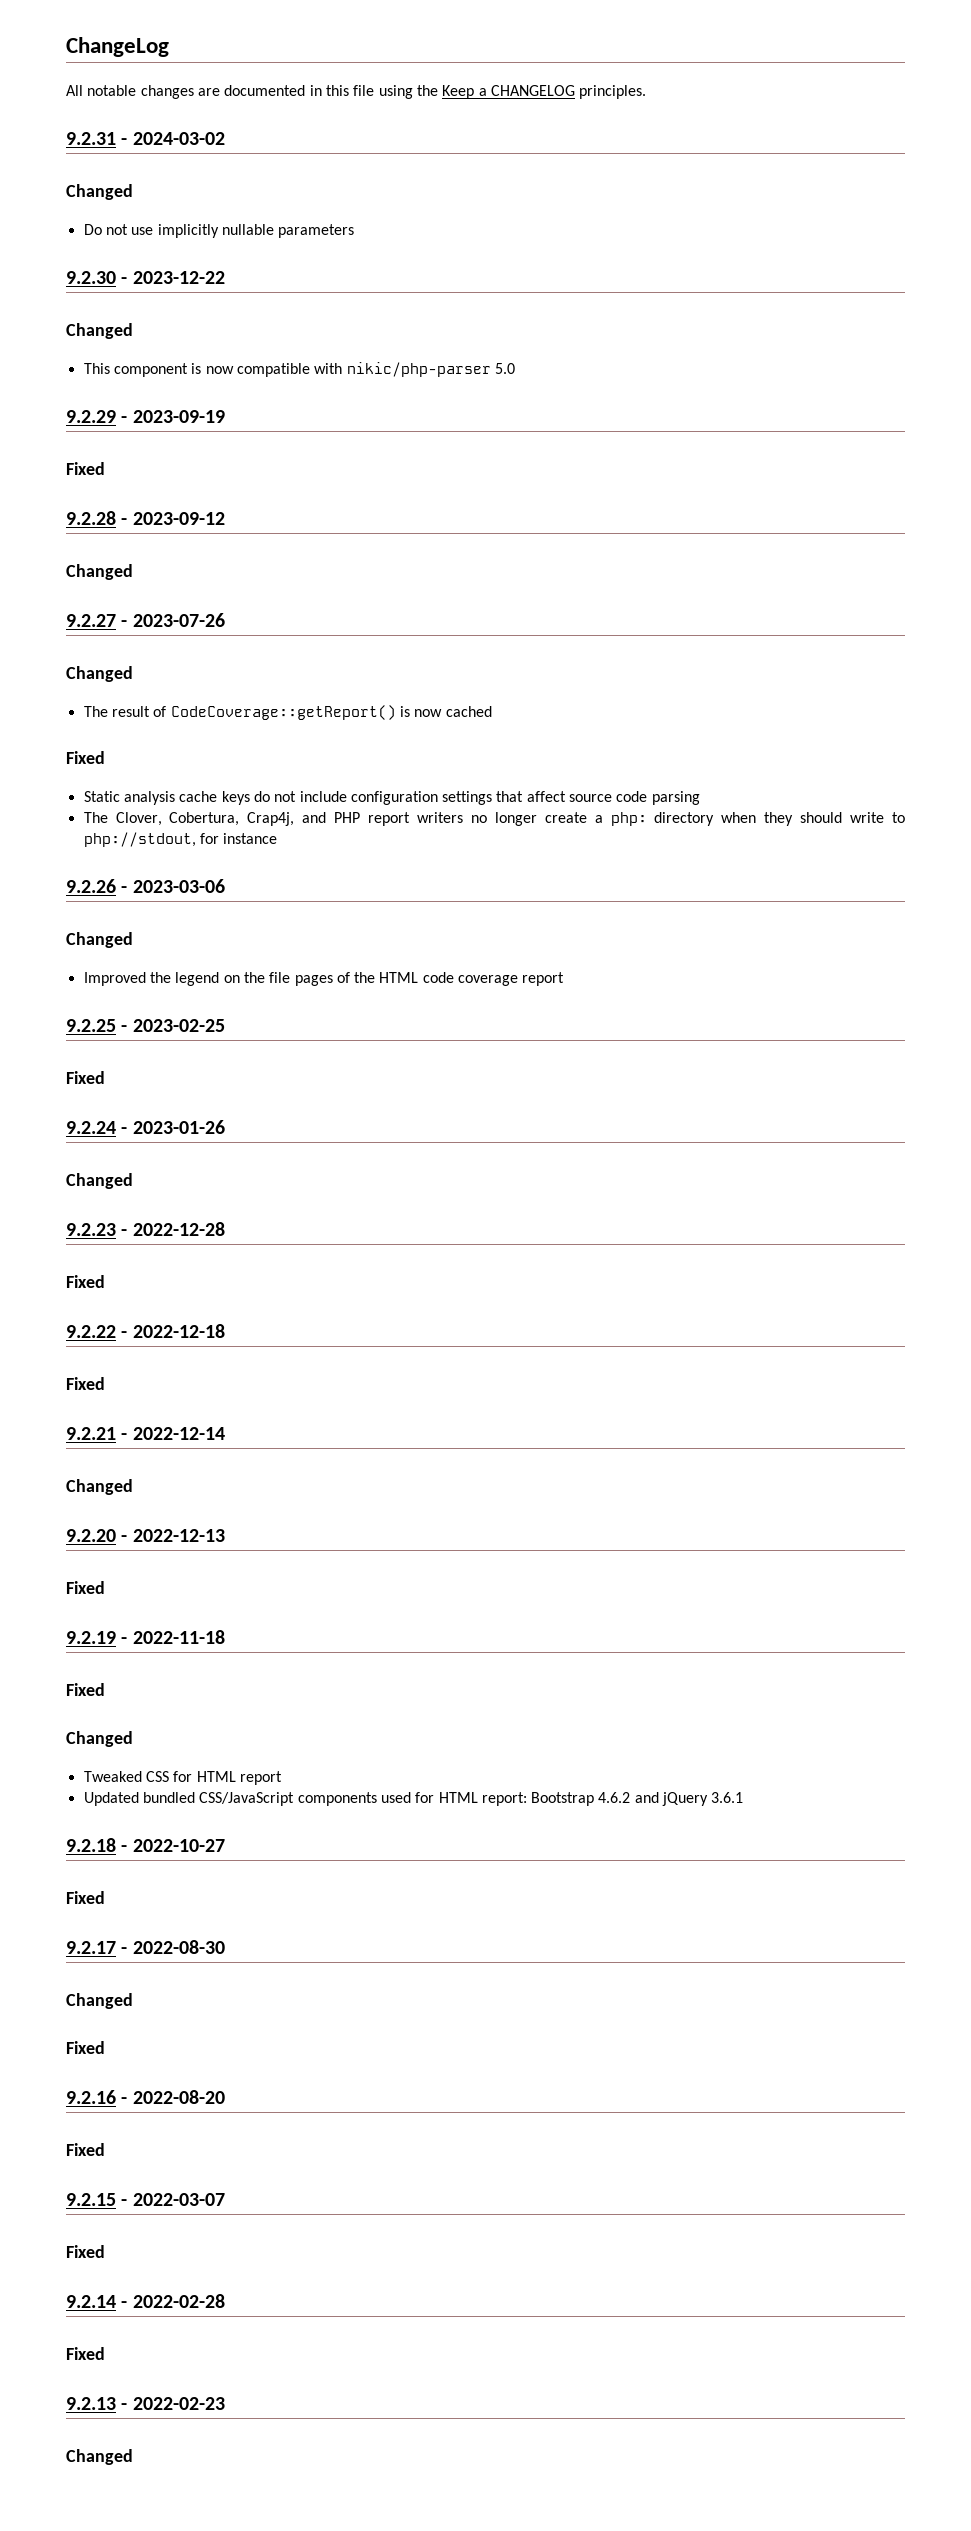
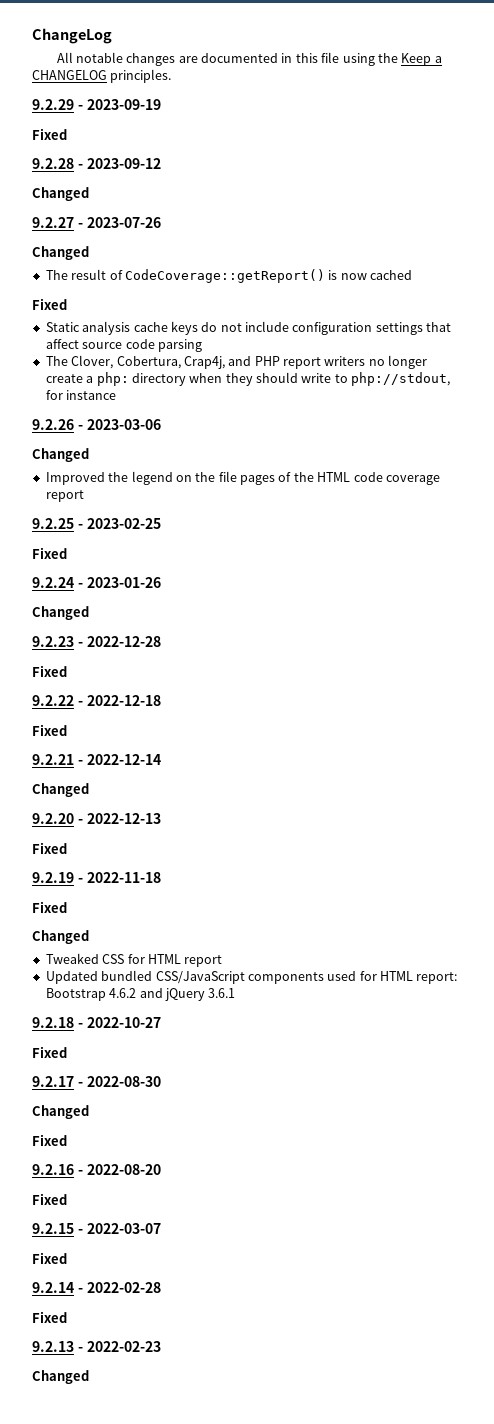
[66,132,225,145] [66,184,133,200] [83,224,355,238] [66,271,225,284] [66,323,133,339] [83,362,515,377] // 9.2.31 - 2024-03-02 // Changed // Do not use implicitly nullable parameters // 9.2.30 - 2023-12-22 // Changed // This component is now compatible with nikic/php-parser 5.0 -> (172, 76) none

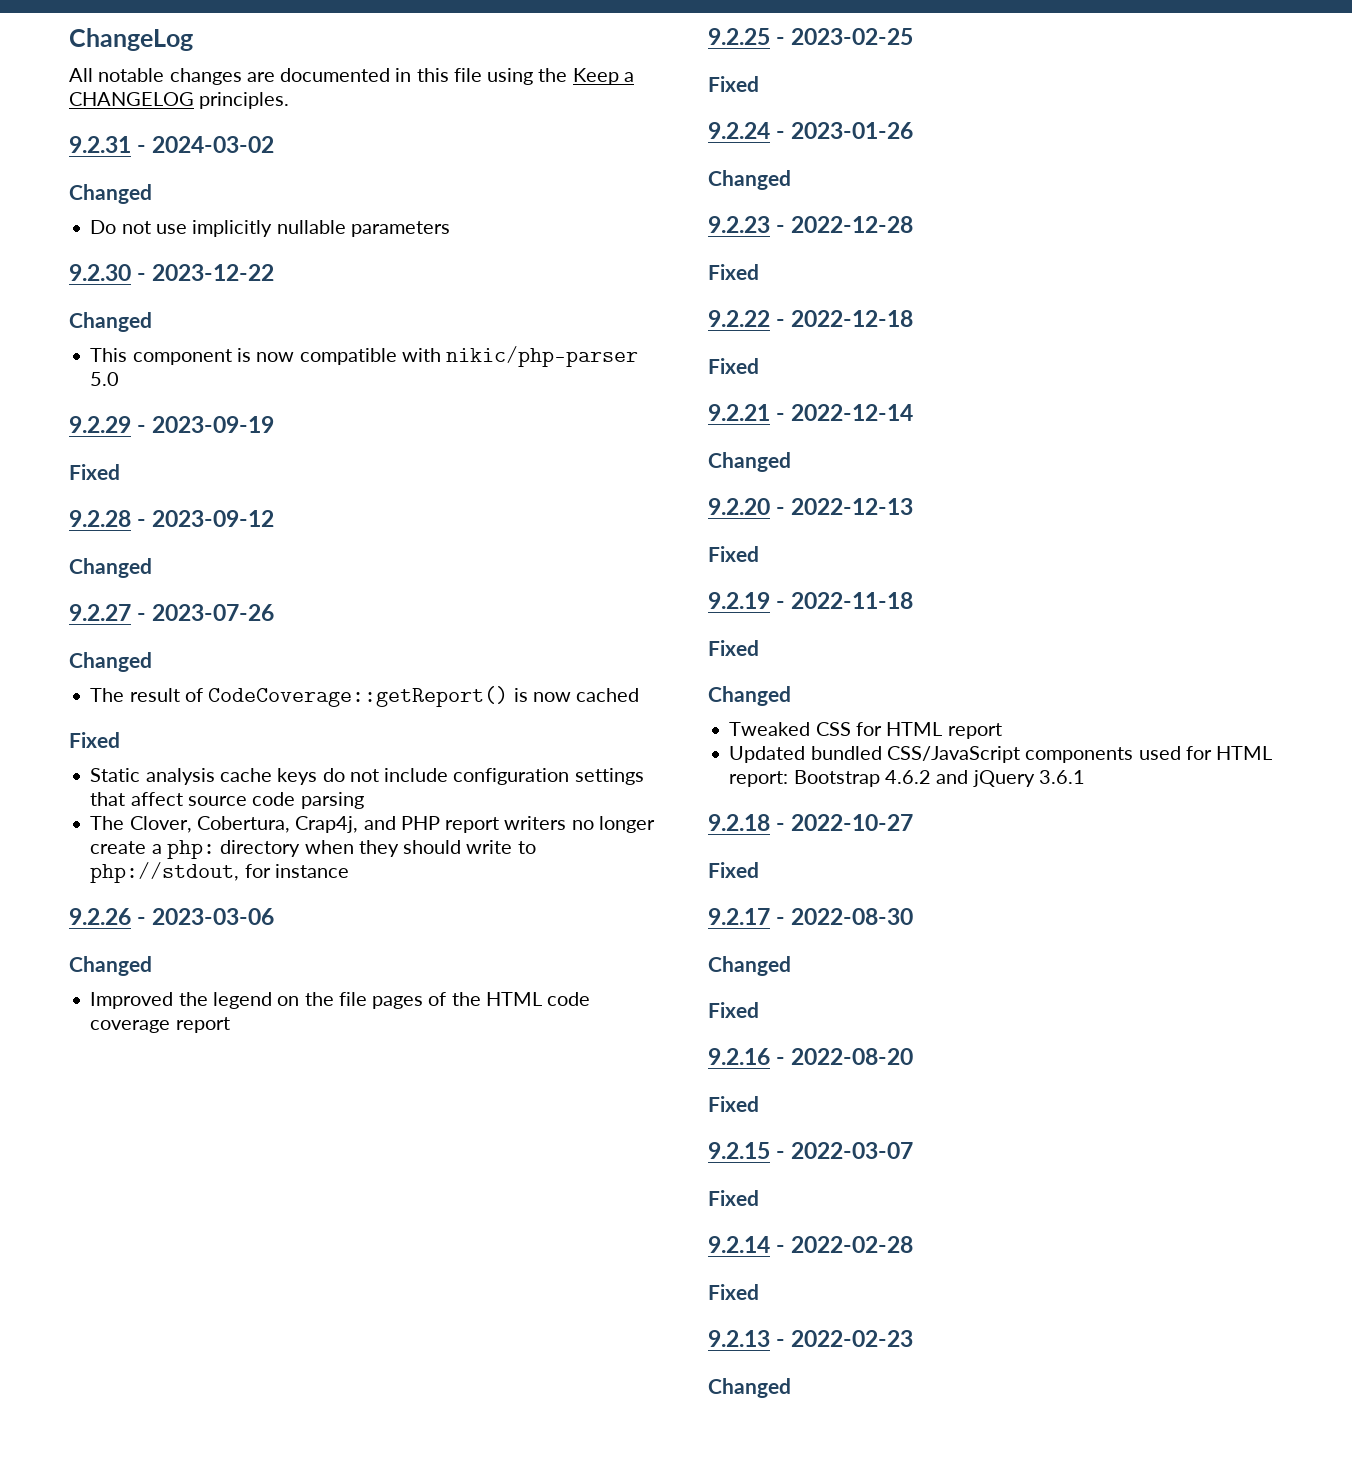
(172, 76) none -> [69,136,275,153] [69,184,152,204] [90,220,450,237] [69,264,275,281] [69,312,152,332] [90,346,639,367] [90,372,120,386] // 9.2.31 - 2024-03-02 // Changed // Do not use implicitly nullable parameters // 9.2.30 - 2023-12-22 // Changed // This component is now compatible with nikic/php-parser 5.0

